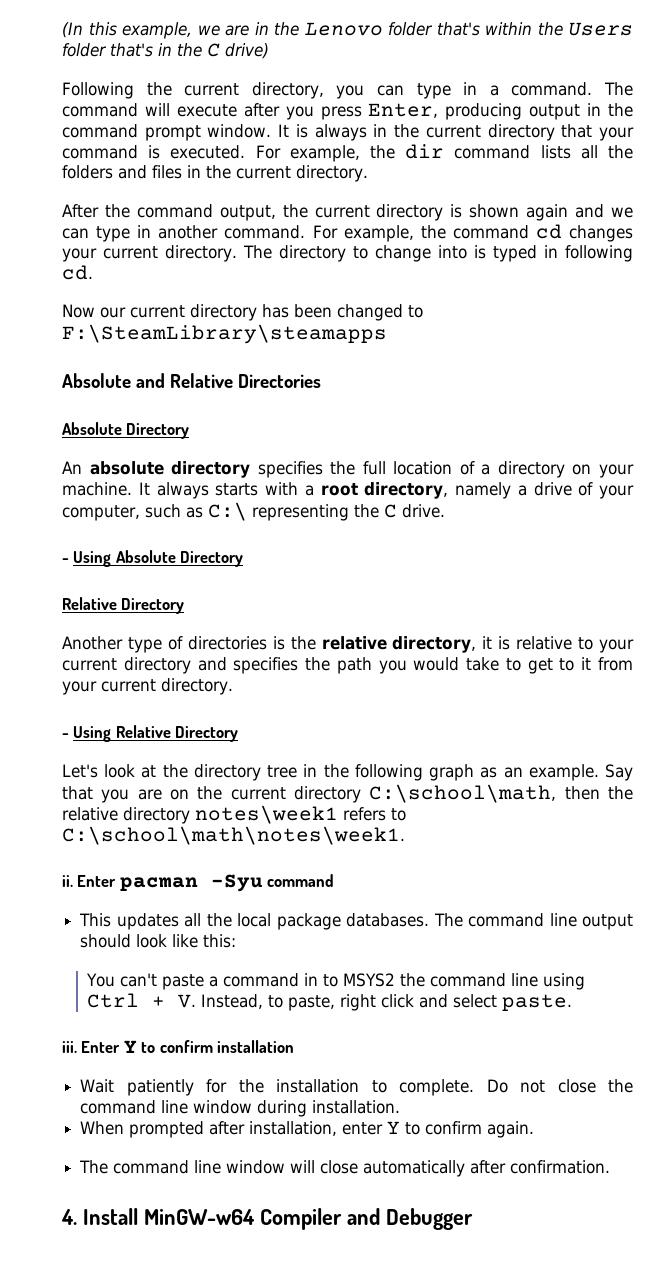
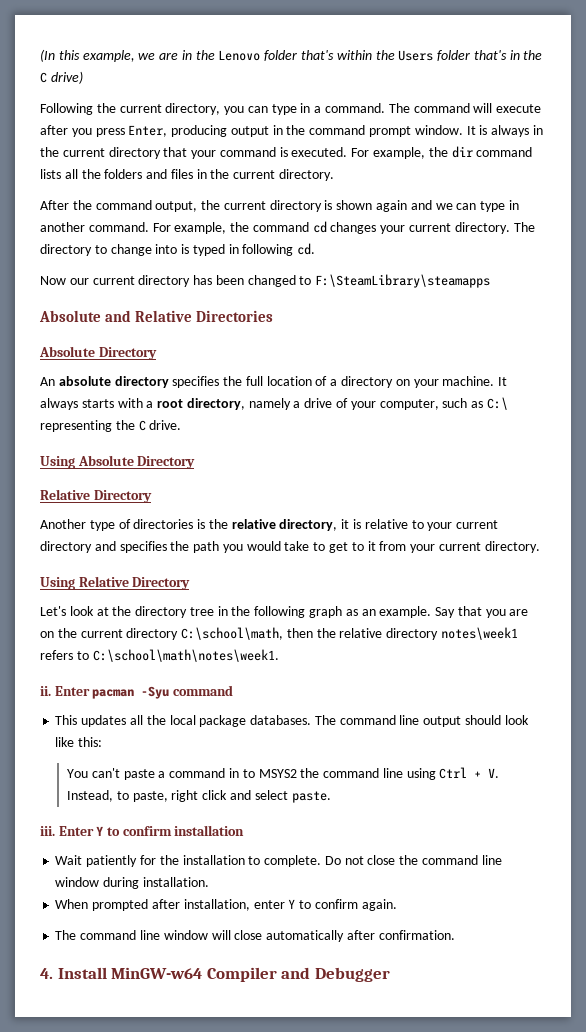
[62,558,69,563] - -> (182, 425) none
[62,733,69,738] - -> (540, 547) none

